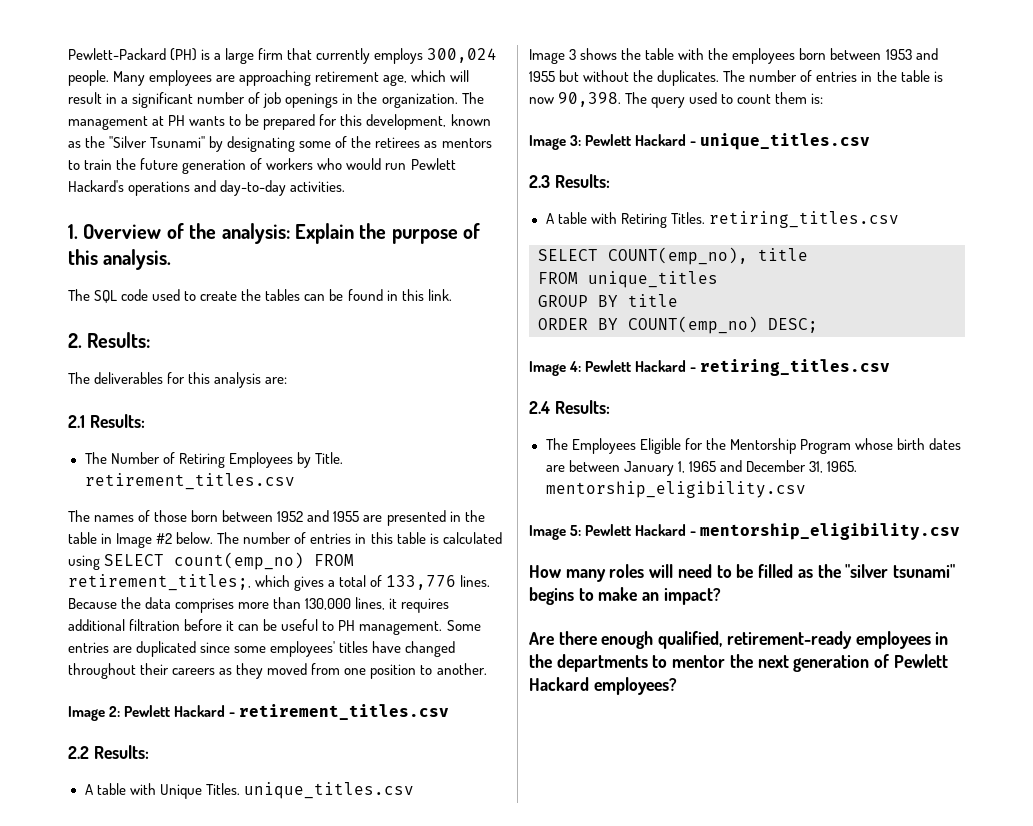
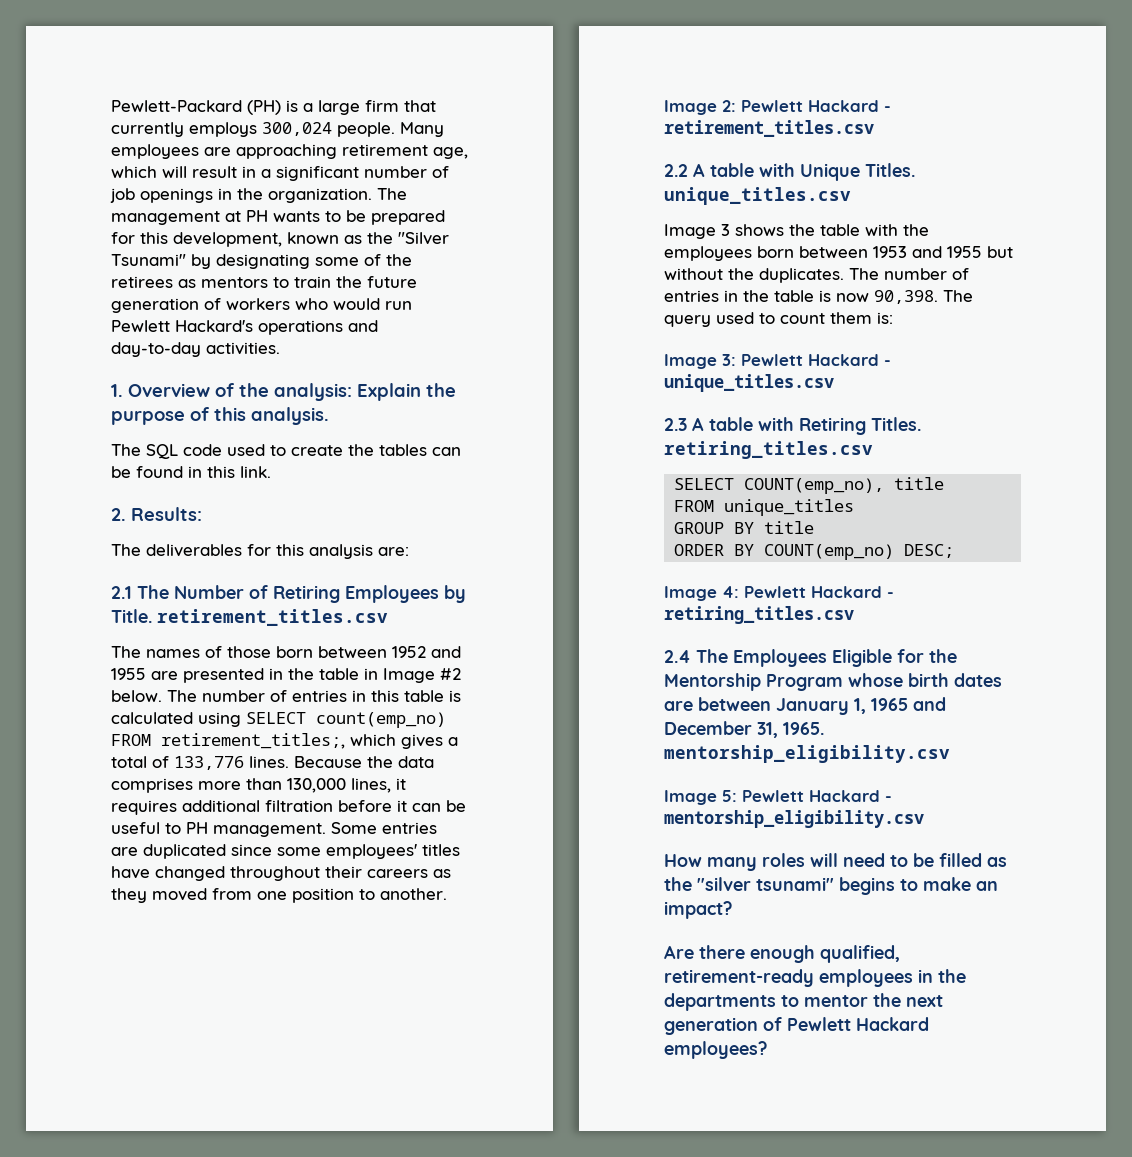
[89,414,145,428] Results: // -> (132, 592) none
[93,745,149,759] Results: // -> (688, 170) none
[554,174,610,188] Results: // -> (687, 424) none
[554,400,610,414] Results: // -> (691, 656) none

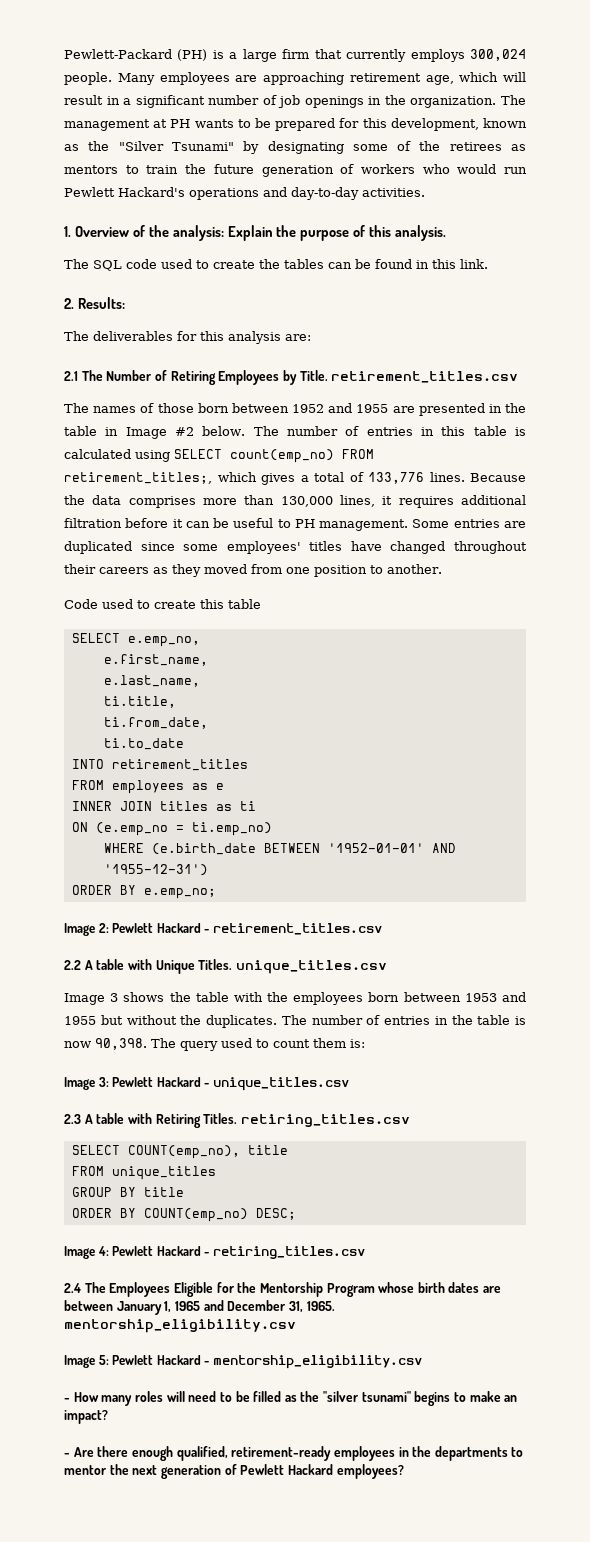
(447, 894) none -> [64,599,261,609] [71,633,200,647] [103,654,208,666] [103,675,200,687] [103,696,176,708] [103,717,208,729] [103,738,184,750] [71,759,248,771] [71,780,224,794] [71,801,256,811] [71,822,272,836] [103,843,456,855] [103,864,208,876] [71,885,216,899] // Code used to create this table // SELECT e.emp_no, // e.first_name, // e.last_name, // ti.title, // ti.from_date, // ti.to_date // INTO retirement_titles // FROM employees as e // INNER JOIN titles as ti // ON (e.emp_no = ti.emp_no) // WHERE (e.birth_date BETWEEN '1952-01-01' AND '1955-12-31') // ORDER BY e.emp_no;
(924, 819) none -> [64,1398,70,1402] -
(732, 910) none -> [64,1453,70,1457] -

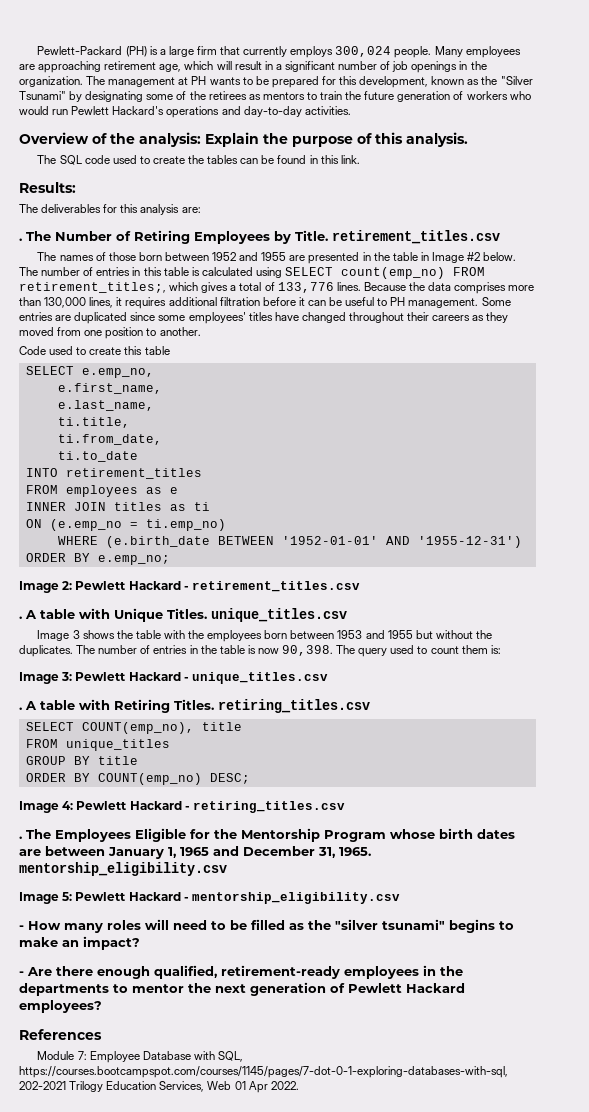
[64,226,71,237] 1. -> (351, 110) none
[64,298,74,309] 2. -> (360, 159) none
[64,371,78,381] 2.1 -> [19,238,22,241] .
[64,960,81,970] 2.2 -> [19,616,22,619] .
[64,1114,81,1124] 2.3 -> [19,707,22,710] .
[64,1283,81,1293] 2.4 -> [19,836,22,839] .
(404, 1471) none -> [19,1029,102,1040] [37,1051,243,1063] [19,1066,508,1078] [19,1081,299,1093] // References // Module 7: Employee Database with SQL, https://courses.bootcampspot.com/courses/1145/pages/7-dot-0-1-exploring-databases-with-sql, 202-2021 Trilogy Education Services, Web 01 Apr 2022.

